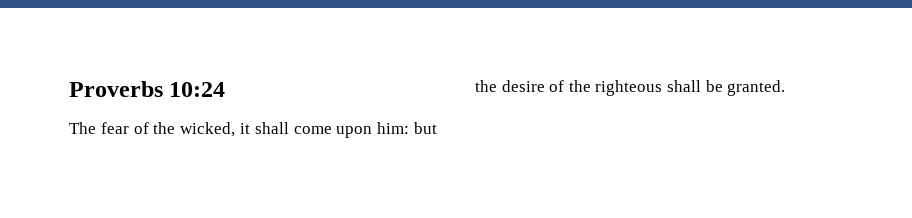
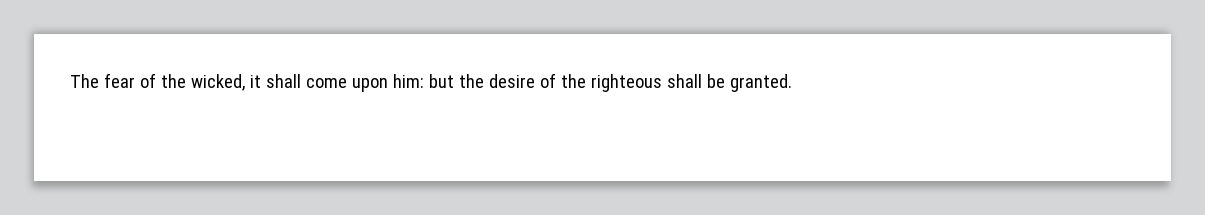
[69,81,226,97] Proverbs 10:24 // -> (70, 81) none

